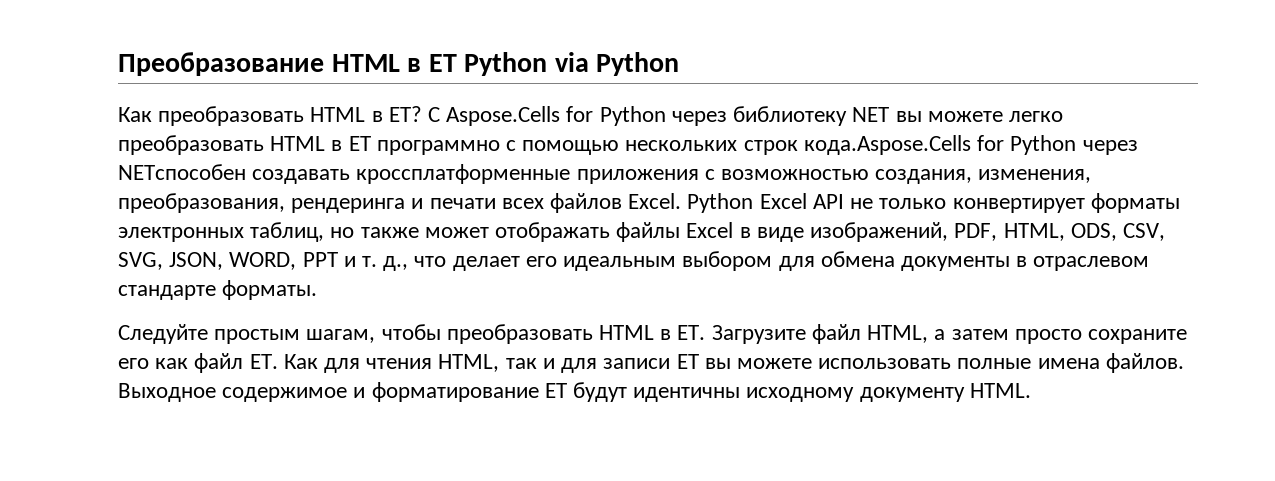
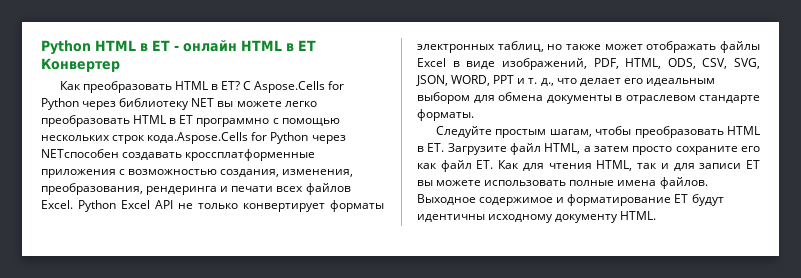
[118,52,680,76] Преобразование HTML в ET Python via Python -> [41,40,316,55] [41,58,120,72] Python HTML в ET - онлайн HTML в ET Конвертер

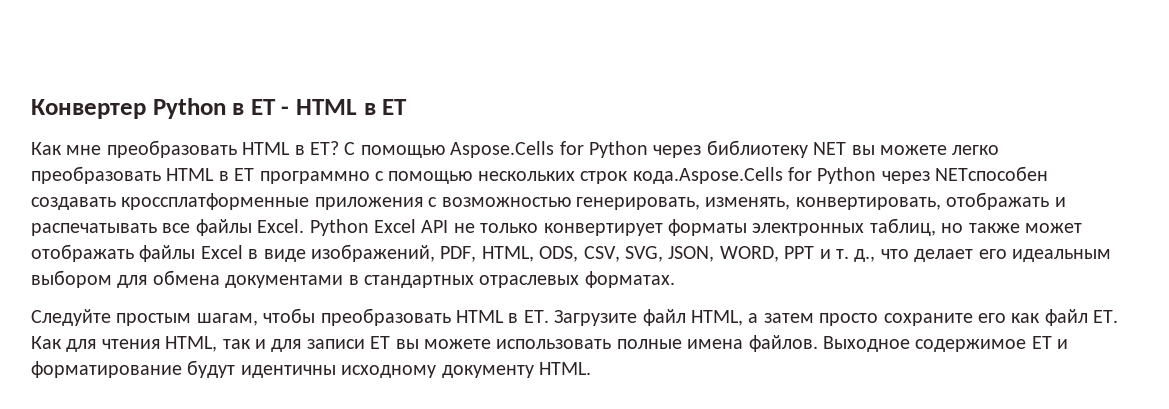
[41,40,316,55] [41,58,120,72] [59,81,81,90] Python HTML в ET - онлайн HTML в ET Конвертер // Как -> [31,98,408,119] [31,142,102,155] Конвертер Python в ET - HTML в ET // Как мне
(252, 85) none -> [360,145,445,158] помощью
[220,169,354,177] [41,183,351,195] создания, изменения, преобразования, рендеринга и печати всех файлов -> [575,192,1066,210] [31,219,252,236] генерировать, изменять, конвертировать, отображать и распечатывать все файлы
[546,95,760,104] [417,109,474,121] документы в отраслевом стандарте форматы. -> [225,271,675,288] документами в стандартных отраслевых форматах.
(554, 201) none -> [1031,336,1052,349] ET
[674,194,689,203] ET -> (182, 369) none

